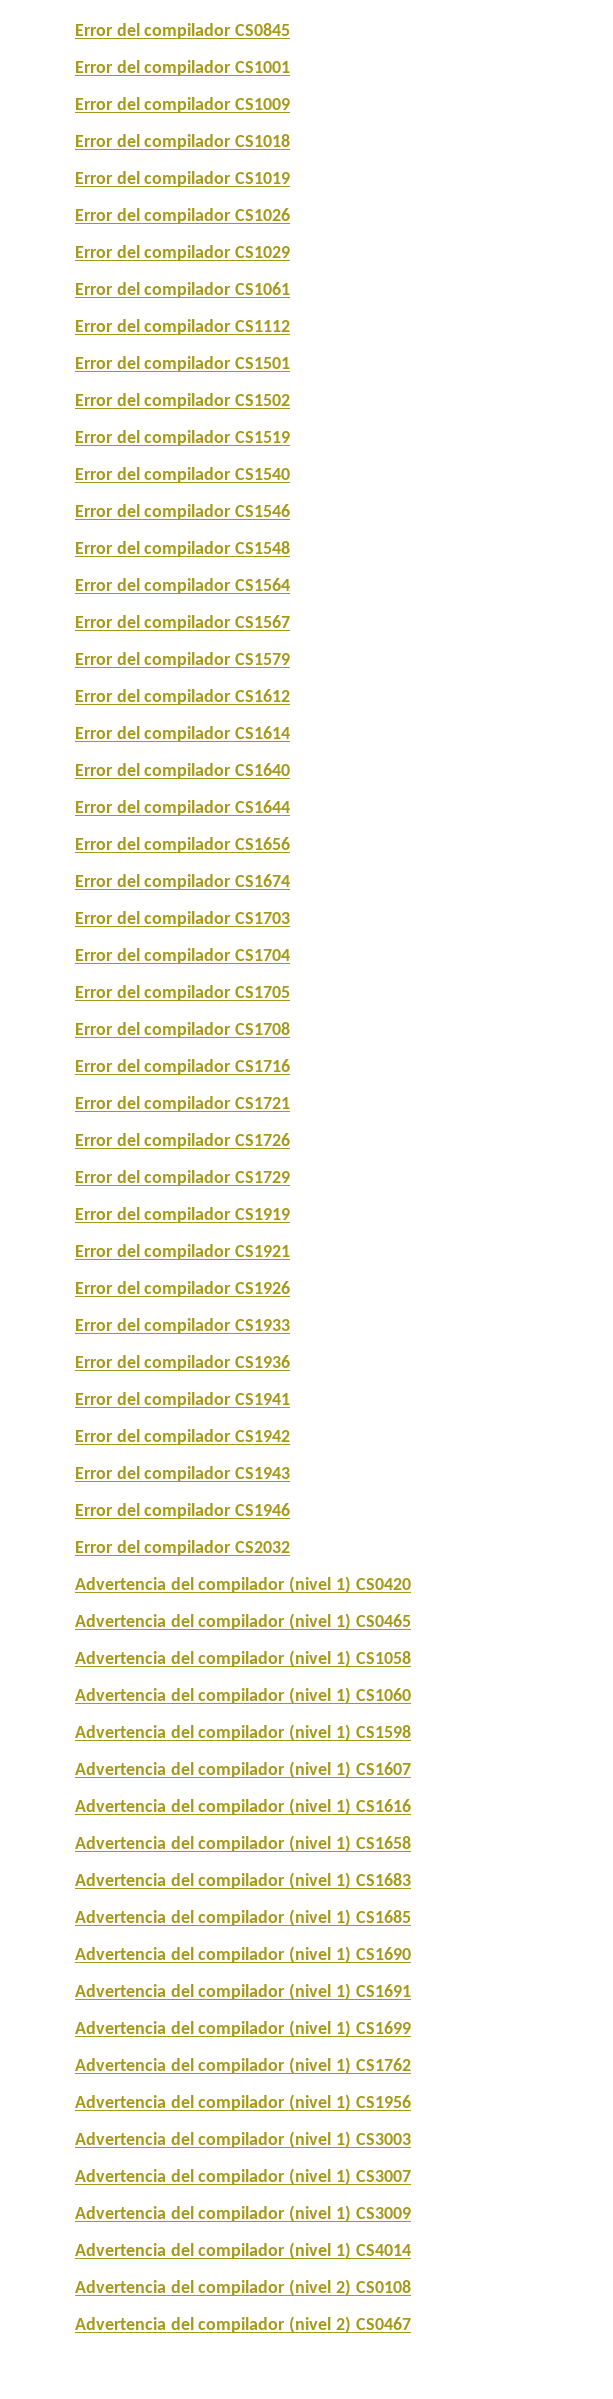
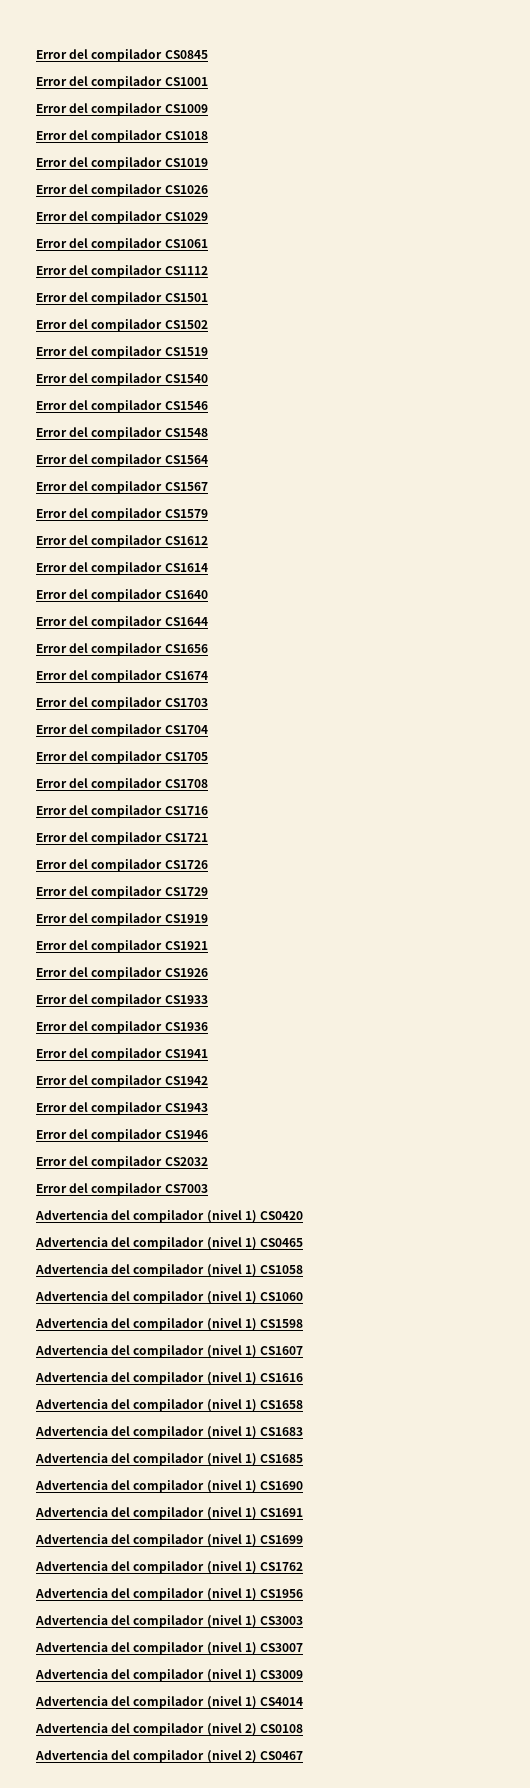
(291, 1547) none -> [36,1183,208,1196] // Error del compilador CS7003

